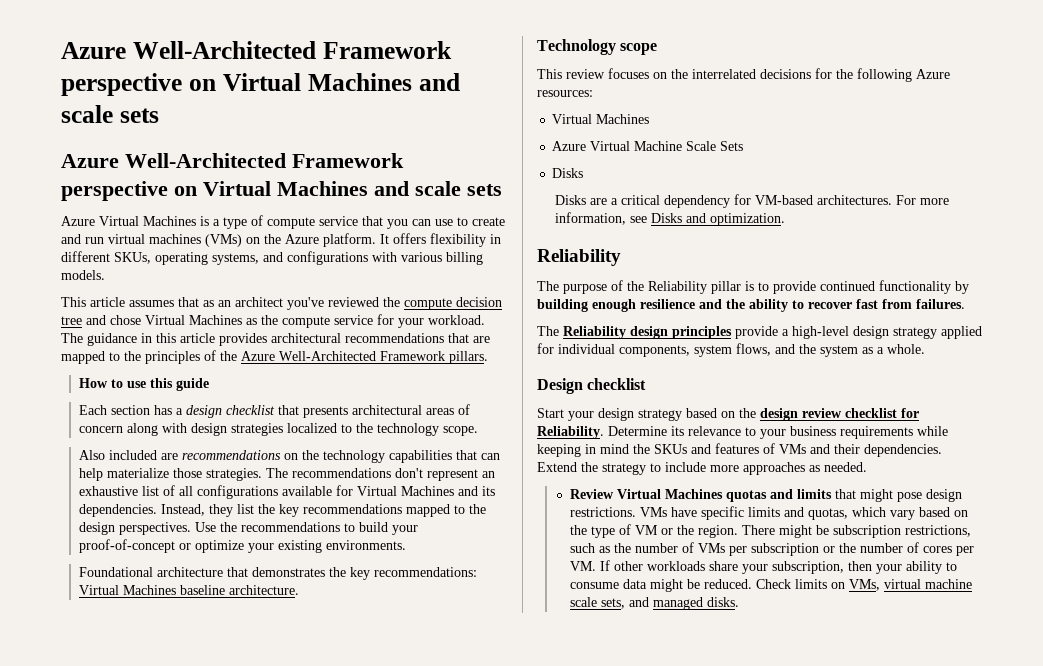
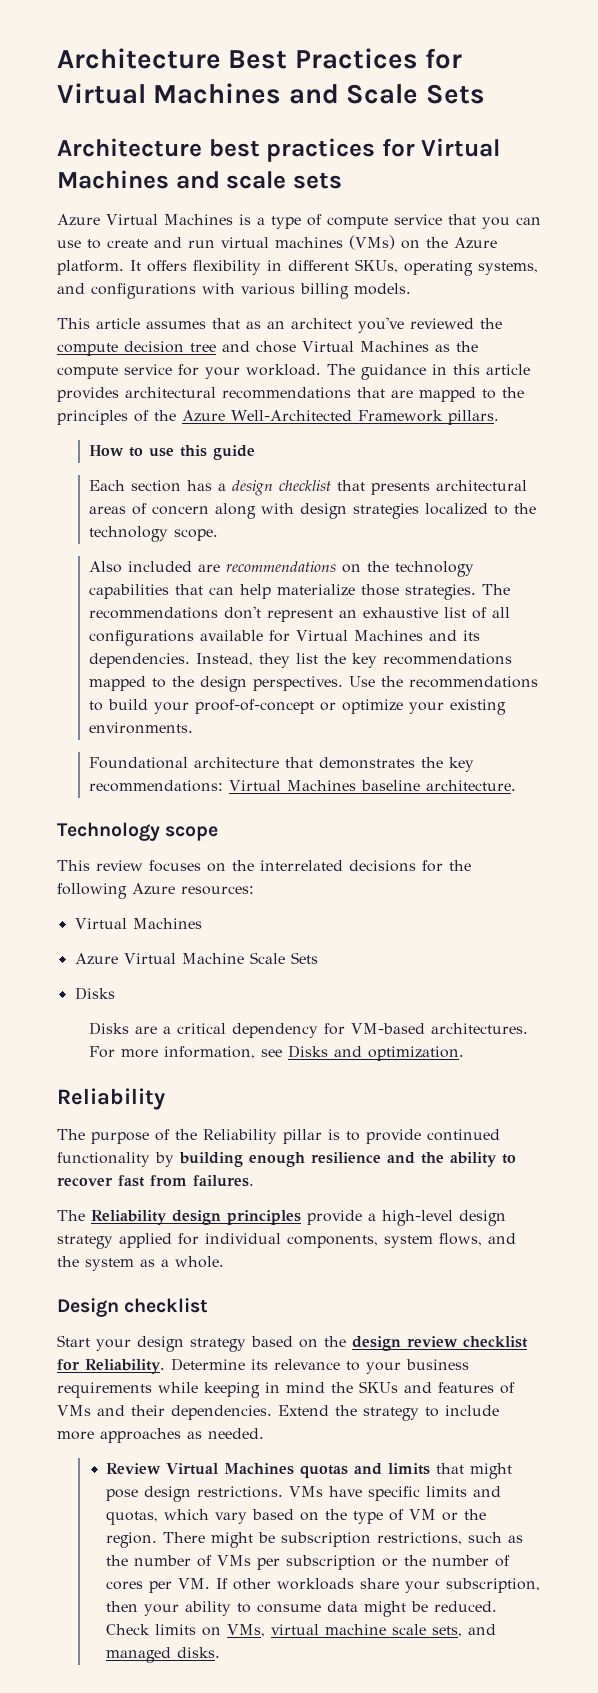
[61,41,452,59] [61,73,460,96] [61,105,159,123] [61,153,404,168] [61,181,197,201] Azure Well-Architected Framework perspective on Virtual Machines and scale sets // Azure Well-Architected Framework perspective on -> [57,48,463,69] [57,83,485,104] [57,138,415,162] Architecture Best Practices for Virtual Machines and Scale Sets // Architecture best practices for

